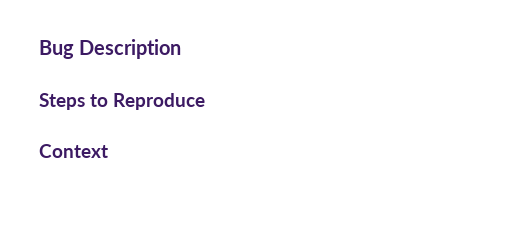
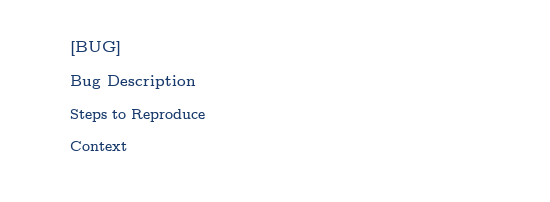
(39, 49) none -> [70,41,121,56] [BUG] //

